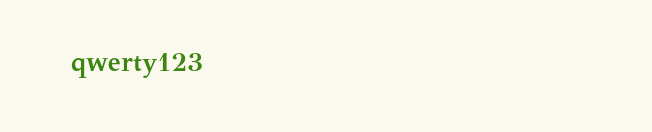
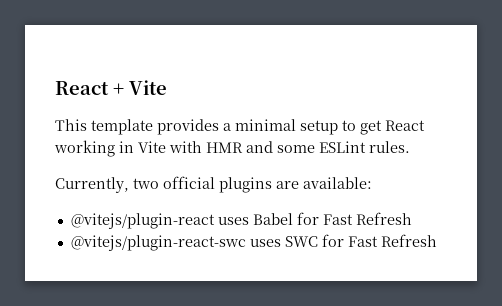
[71,53,203,78] qwerty123 -> [55,80,167,95] [55,119,425,135] [54,140,410,157] [55,176,372,193] [70,212,412,229] [70,234,437,251] React + Vite // This template provides a minimal setup to get React working in Vite with HMR and some ESLint rules. // Currently, two official plugins are available: // @vitejs/plugin-react uses Babel for Fast Refresh // @vitejs/plugin-react-swc uses SWC for Fast Refresh

